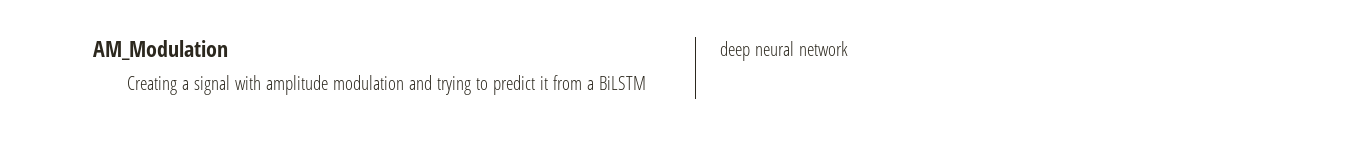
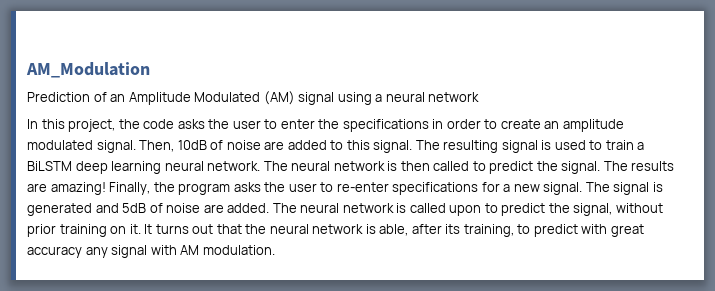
[126,75,646,95] [720,41,848,61] Creating a signal with amplitude modulation and trying to predict it from a BiLSTM deep neural network -> [27,91,480,105] [27,119,624,132] [27,140,645,153] [27,161,675,174] [27,182,663,195] [27,203,663,216] [27,224,644,237] [27,245,275,258] Prediction of an Amplitude Modulated (AM) signal using a neural network // In this project, the code asks the user to enter the specifications in order to create an amplitude modulated signal. Then, 10dB of noise are added to this signal. The resulting signal is used to train a BiLSTM deep learning neural network. The neural network is then called to predict the signal. The results are amazing! Finally, the program asks the user to re-enter specifications for a new signal. The signal is generated and 5dB of noise are added. The neural network is called upon to predict the signal, without prior training on it. It turns out that the neural network is able, after its training, to predict with great accuracy any signal with AM modulation.

